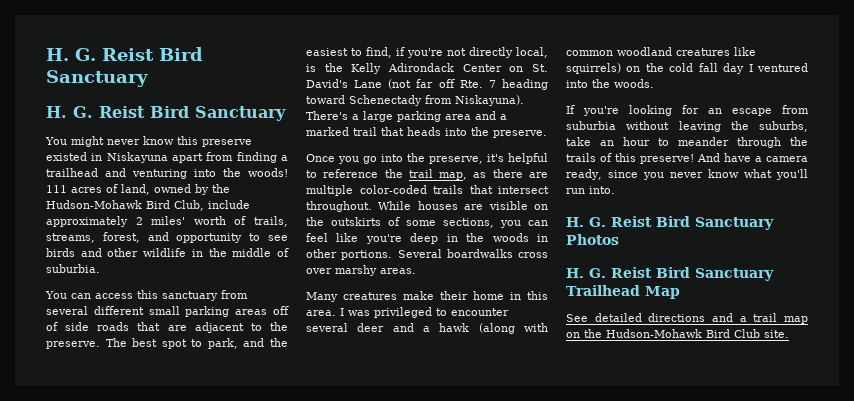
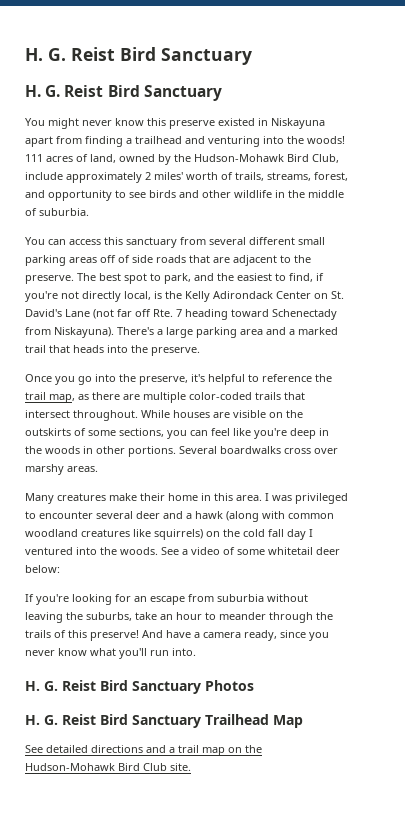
(654, 83) none -> [161,547,340,555] [25,565,60,573] See a video of some whitetail deer below:

